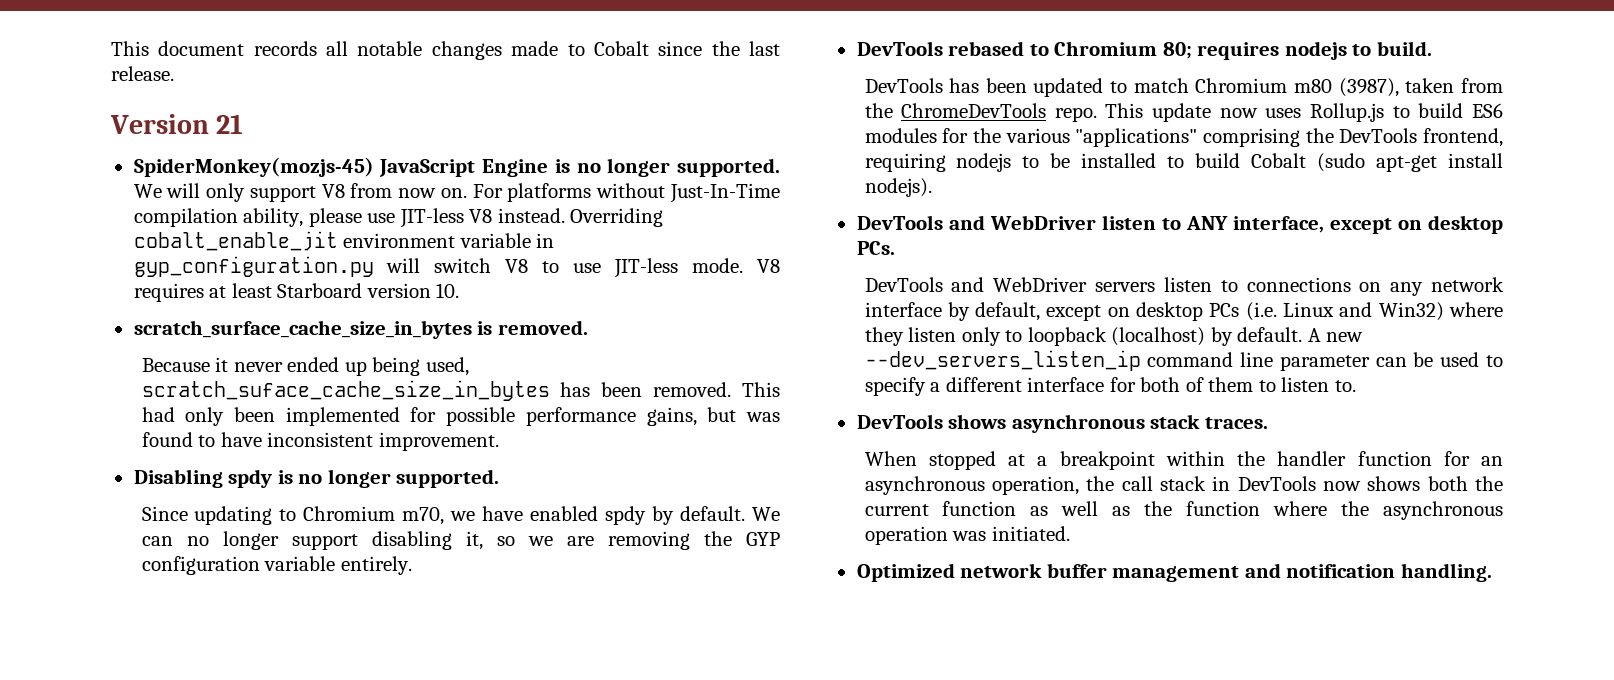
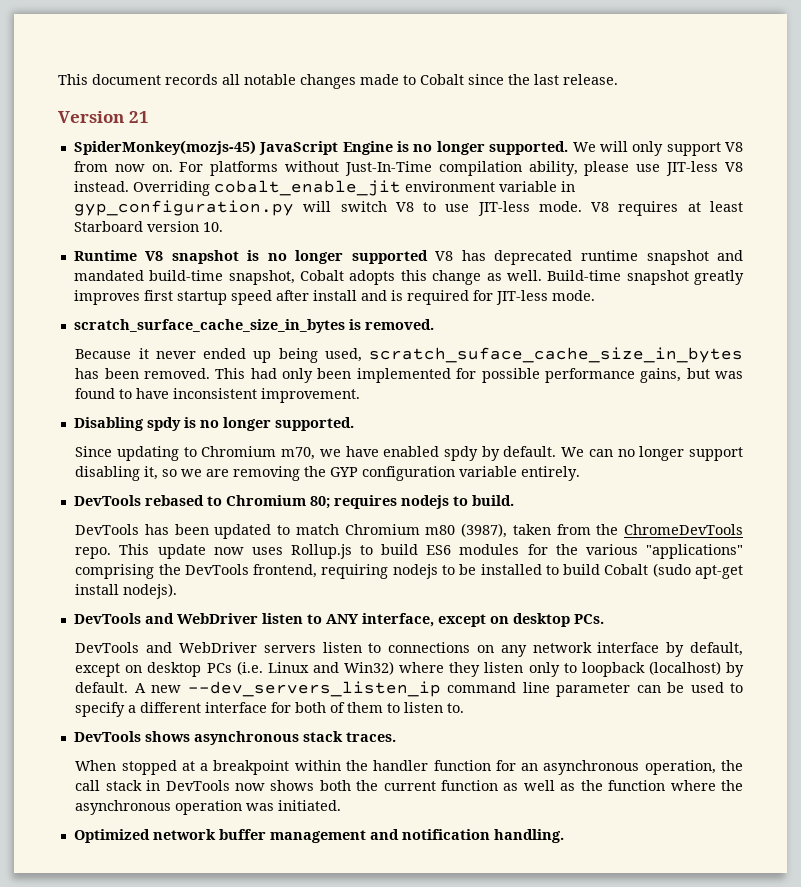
(460, 290) none -> [73,250,743,265] [73,270,744,285] [73,290,595,305] // Runtime V8 snapshot is no longer supported V8 has deprecated runtime snapshot and mandated build-time snapshot, Cobalt adopts this change as well. Build-time snapshot greatly improves first startup speed after install and is required for JIT-less mode.

